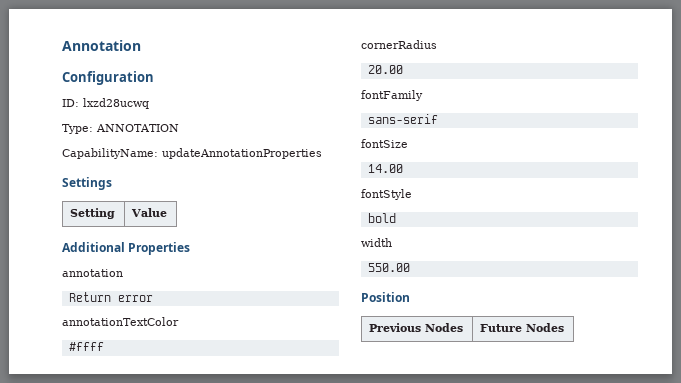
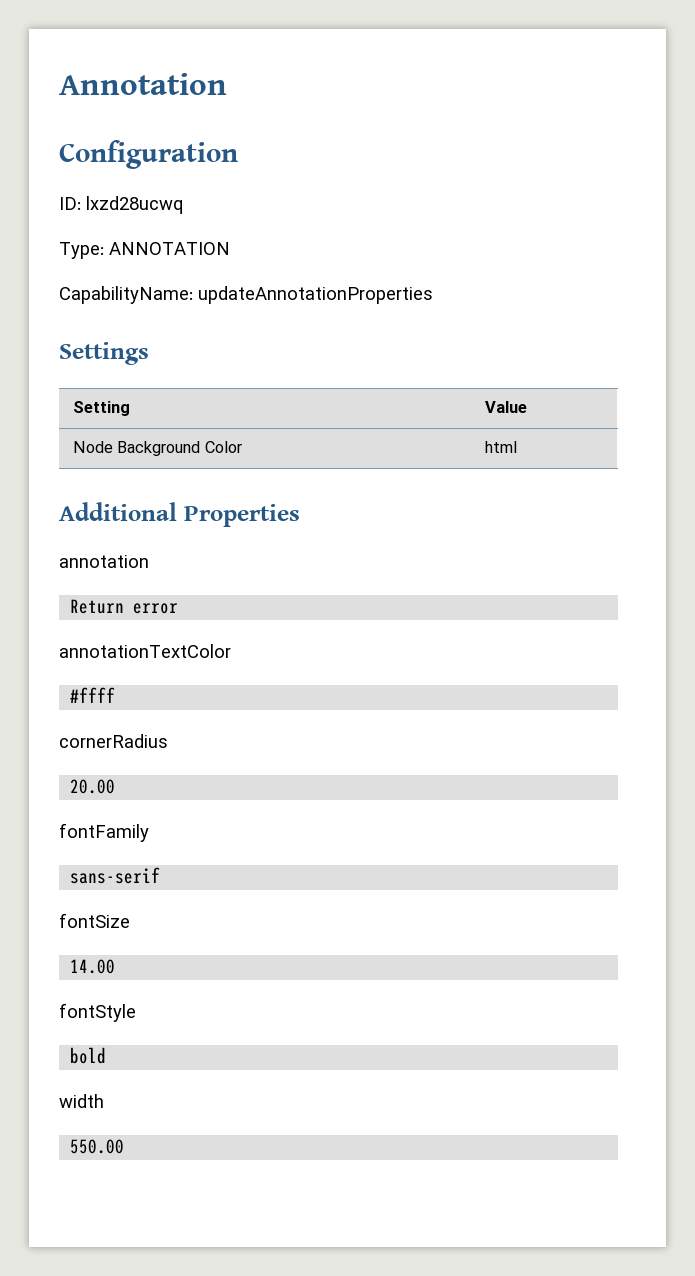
(168, 212) none -> [73,441,242,456] [485,441,518,453] // Node Background Color | html
[361,292,410,302] [369,323,464,332] [480,323,565,332] // Position // Previous Nodes | Future Nodes -> (125, 1146) none

